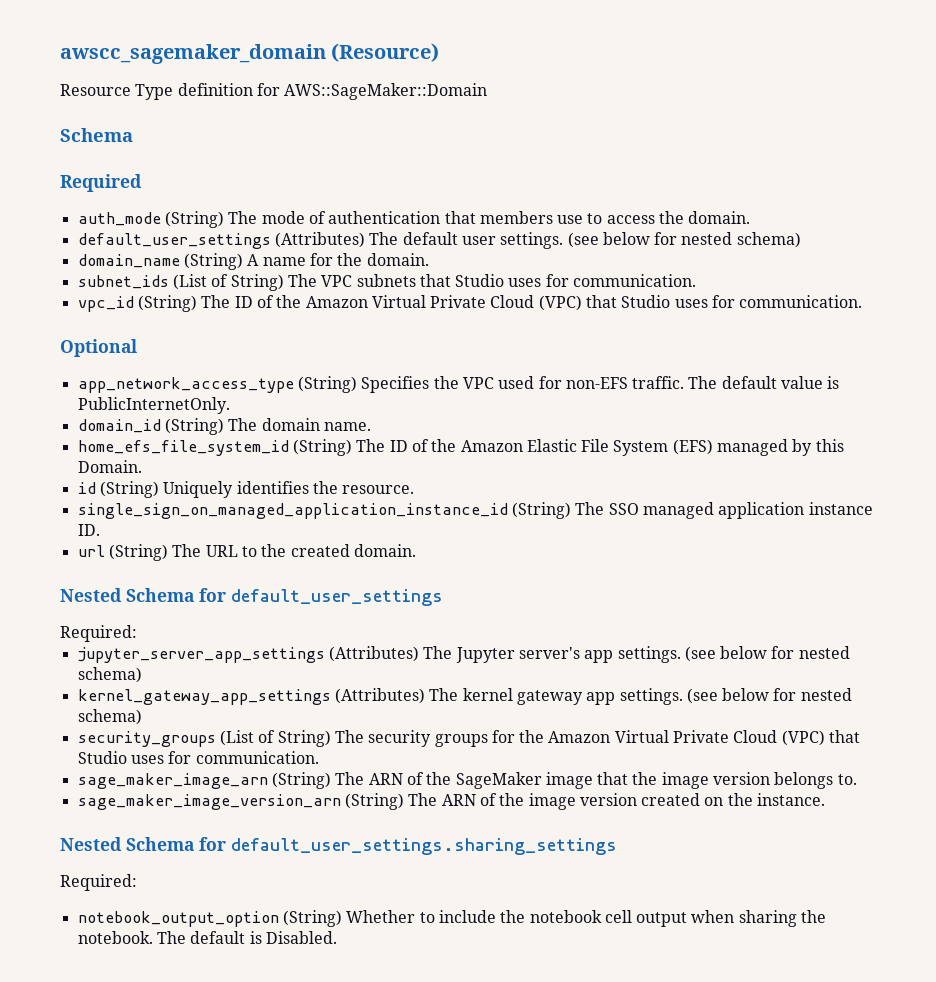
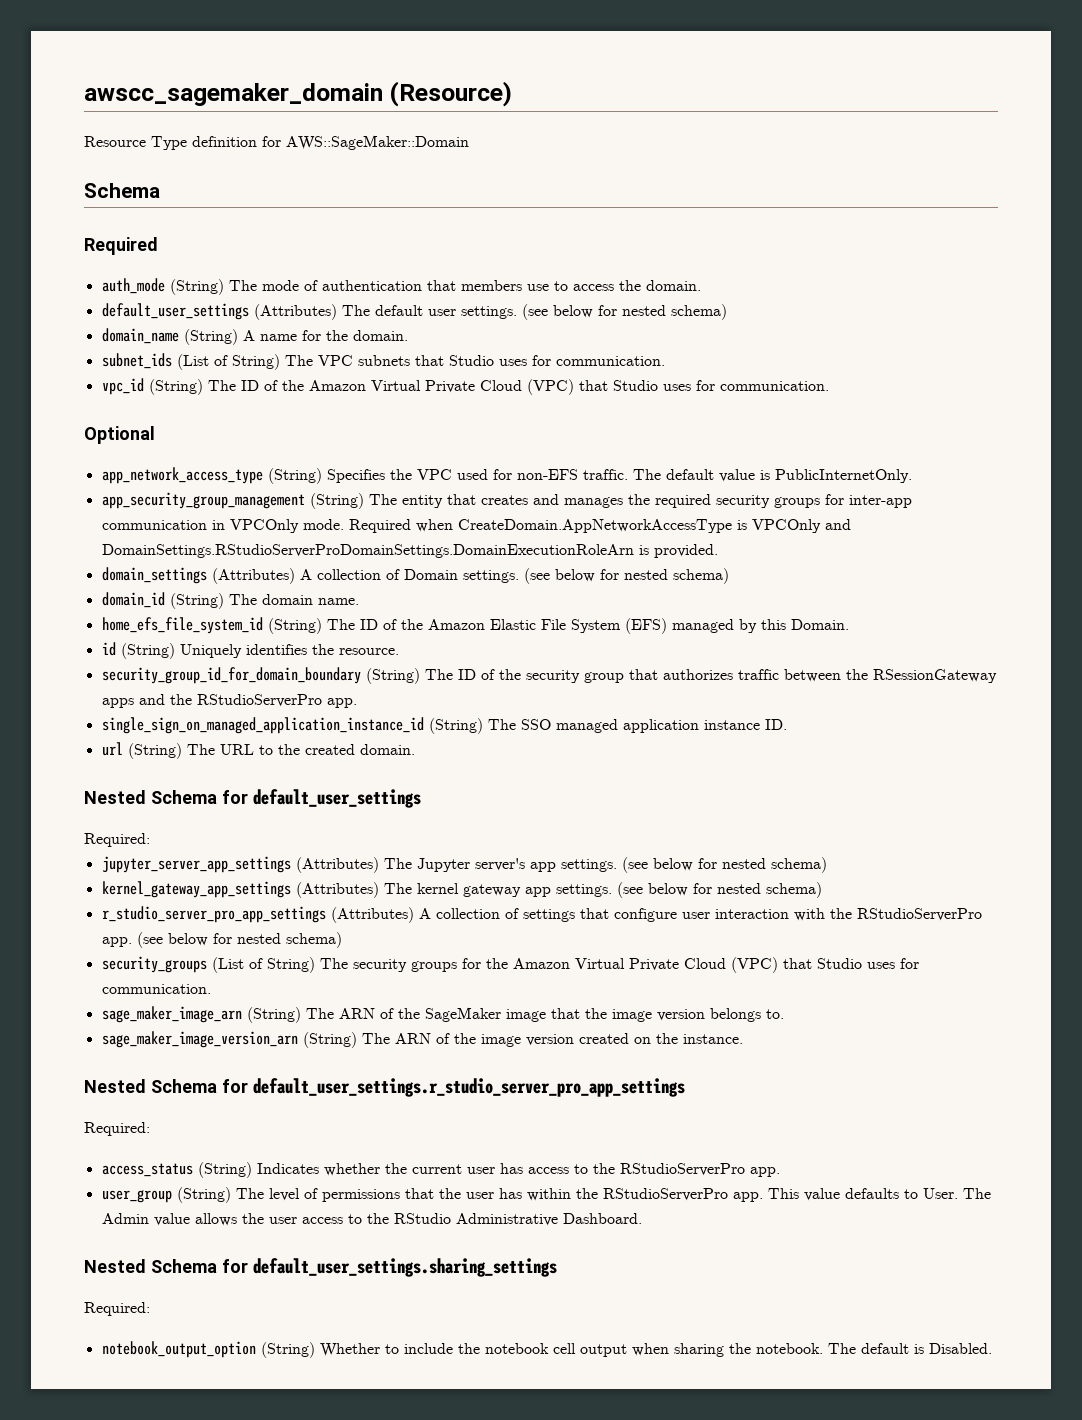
(230, 405) none -> [101,492,912,509] [101,519,851,533] [101,544,718,558] [101,567,729,584] // app_security_group_management (String) The entity that creates and manages the required security groups for inter-app communication in VPCOnly mode. Required when CreateDomain.AppNetworkAccessType is VPCOnly and DomainSettings.RStudioServerProDomainSettings.DomainExecutionRoleArn is provided. // domain_settings (Attributes) A collection of Domain settings. (see below for nested schema)
(415, 489) none -> [101,667,997,684] [101,694,357,708] // security_group_id_for_domain_boundary (String) The ID of the security group that authorizes traffic between the RSessionGateway apps and the RStudioServerPro app.
(142, 717) none -> [101,906,982,923] [101,932,342,948] // r_studio_server_pro_app_settings (Attributes) A collection of settings that configure user interaction with the RStudioServerPro app. (see below for nested schema)
(826, 799) none -> [84,1078,685,1097] [84,1122,150,1136] [101,1162,780,1178] [101,1187,991,1203] [101,1213,642,1226] // Nested Schema for default_user_settings.r_studio_server_pro_app_settings // Required: // access_status (String) Indicates whether the current user has access to the RStudioServerPro app. // user_group (String) The level of permissions that the user has within the RStudioServerPro app. This value defaults to User. The Admin value allows the user access to the RStudio Administrative Dashboard.

